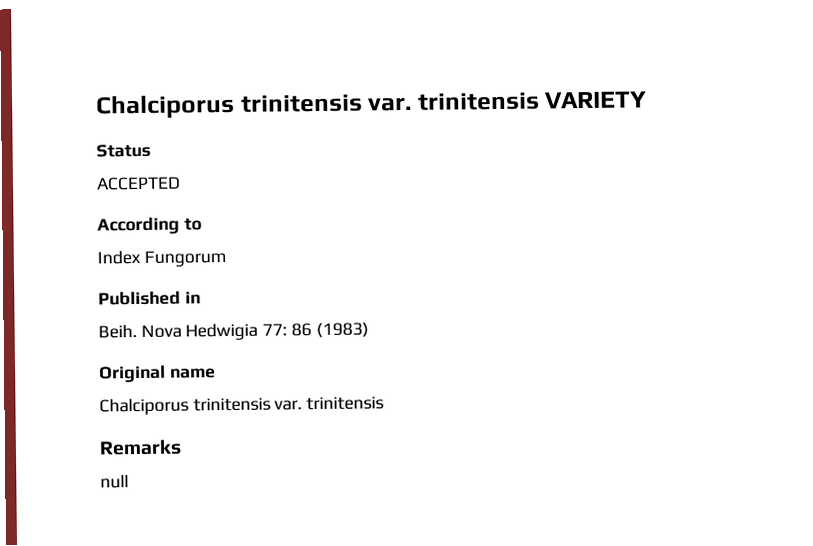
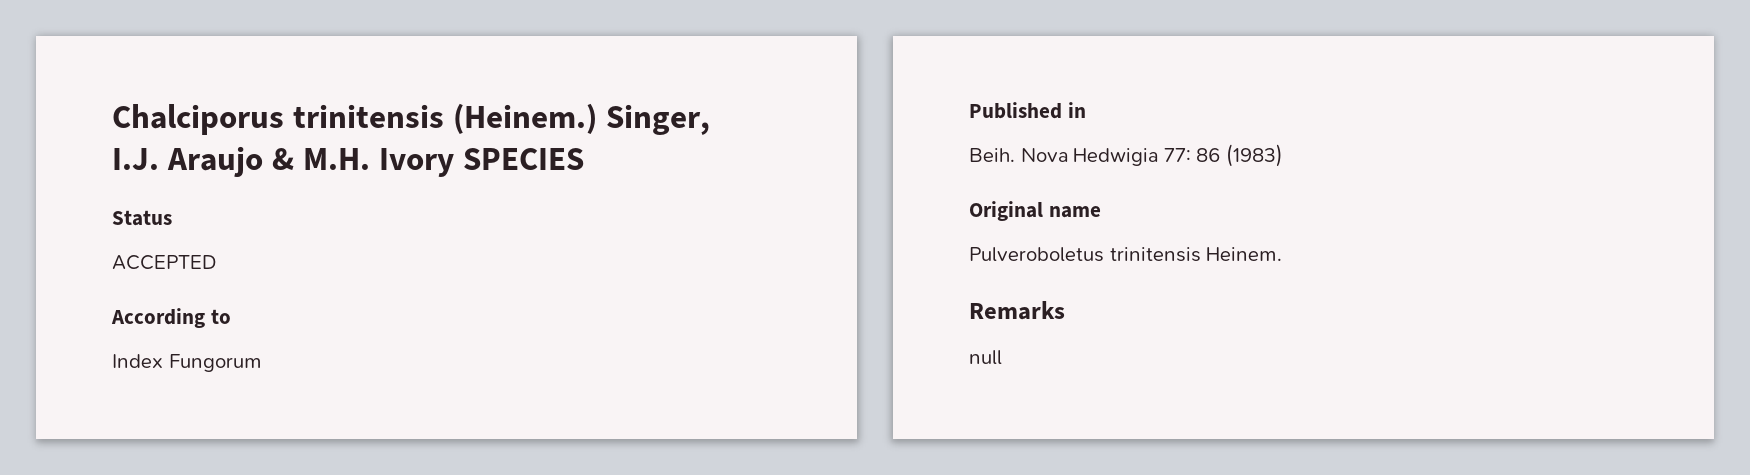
[95,91,648,120] Chalciporus trinitensis var. trinitensis VARIETY -> [112,103,710,135] [112,146,584,177] Chalciporus trinitensis (Heinem.) Singer, I.J. Araujo & M.H. Ivory SPECIES
[99,396,385,416] Chalciporus trinitensis var. trinitensis -> [969,247,1283,262] Pulveroboletus trinitensis Heinem.

